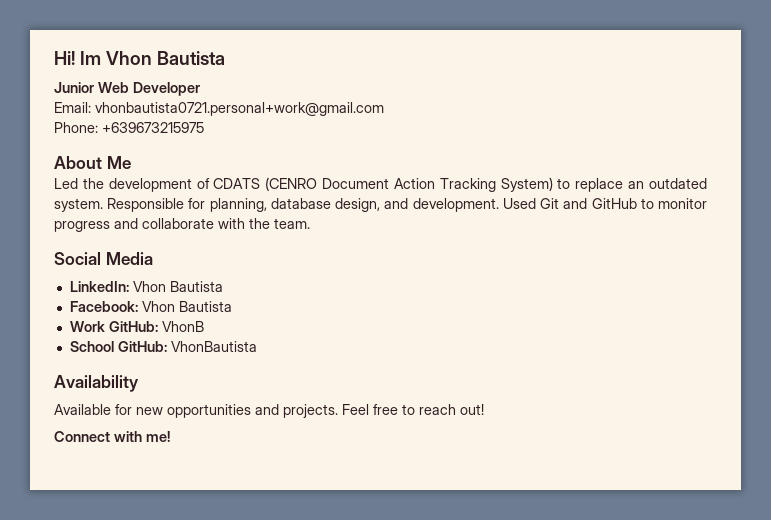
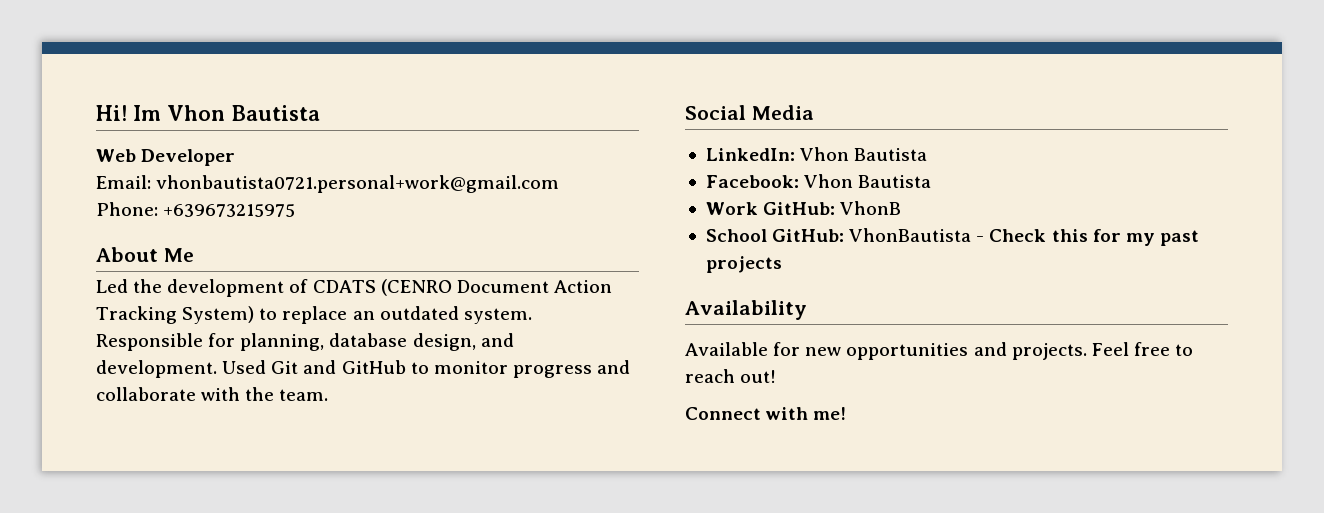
[54,82,94,93] Junior -> (320, 113) none
(257, 346) none -> [976,229,1199,246] [705,256,782,273] - Check this for my past projects

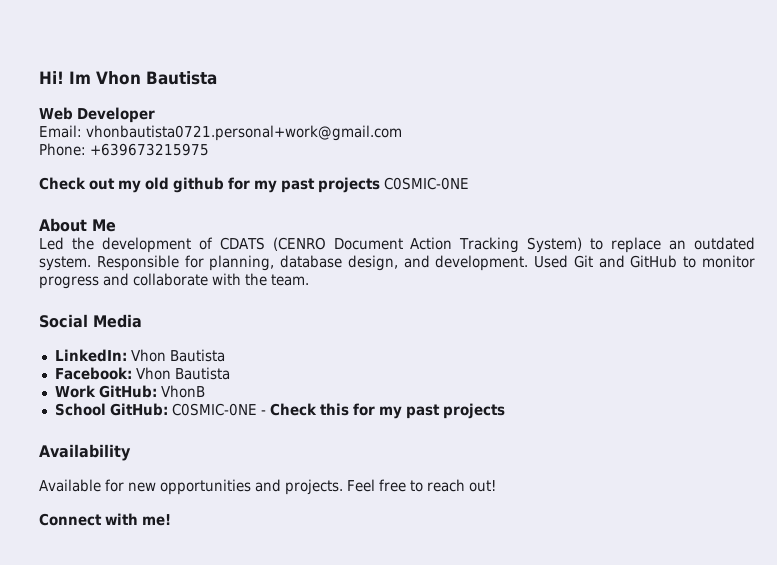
(296, 210) none -> [39,177,469,193] // Check out my old github for my past projects C0SMIC-0NE
[849,228,972,242] VhonBautista -> [171,403,257,416] C0SMIC-0NE

